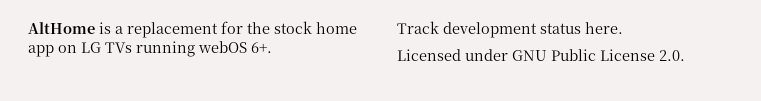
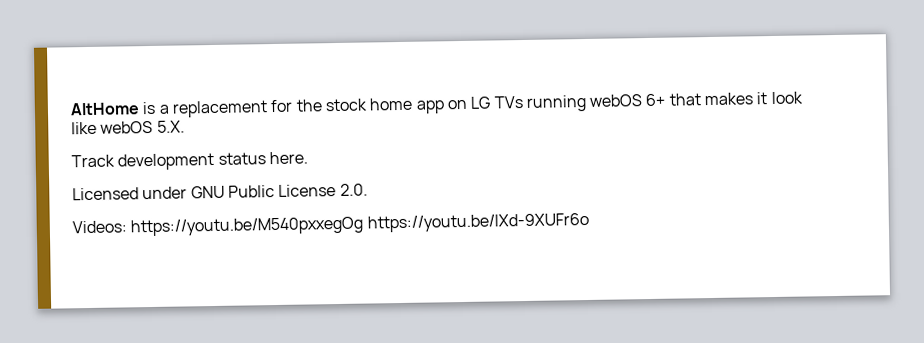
[251,42,272,53] 6+. -> [645,91,803,107] [71,120,185,135] 6+ that makes it look like webOS 5.X.
(685, 55) none -> [72,212,589,237] // Videos: https://youtu.be/M540pxxegOg https://youtu.be/lXd-9XUFr6o

